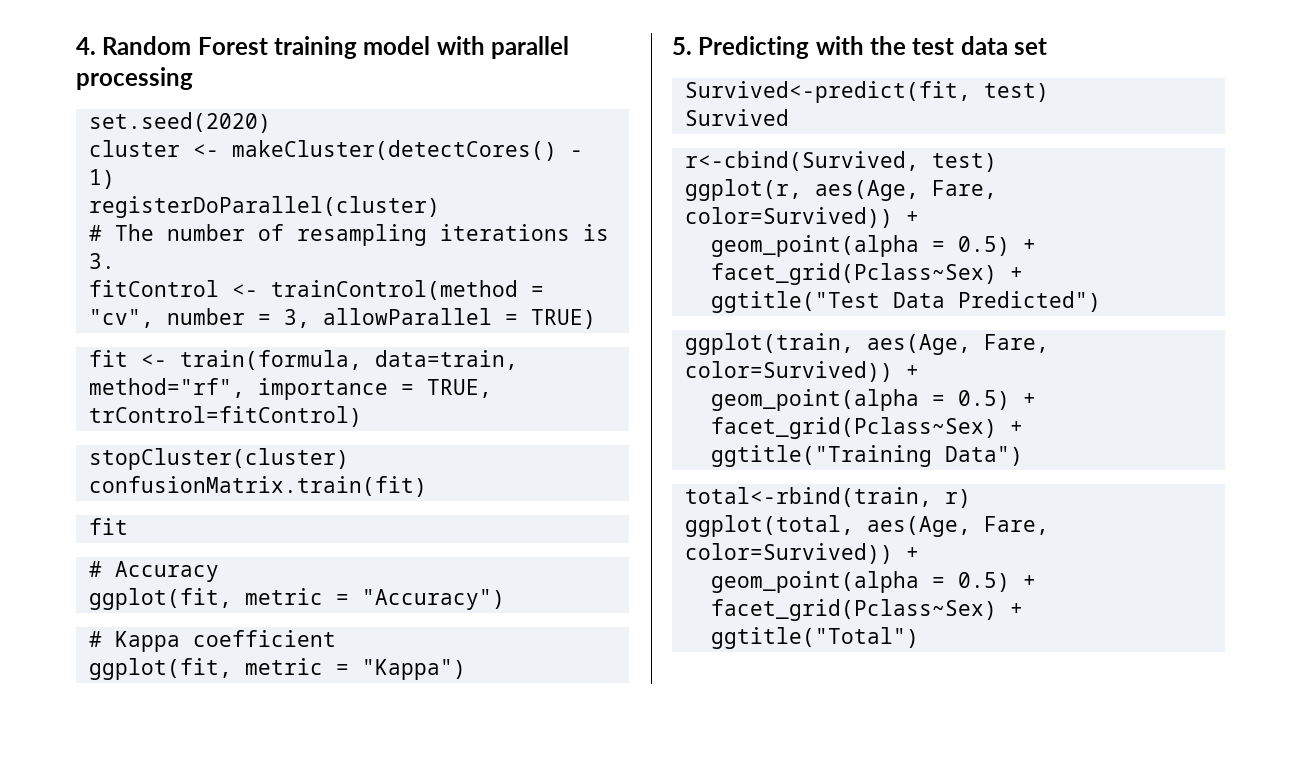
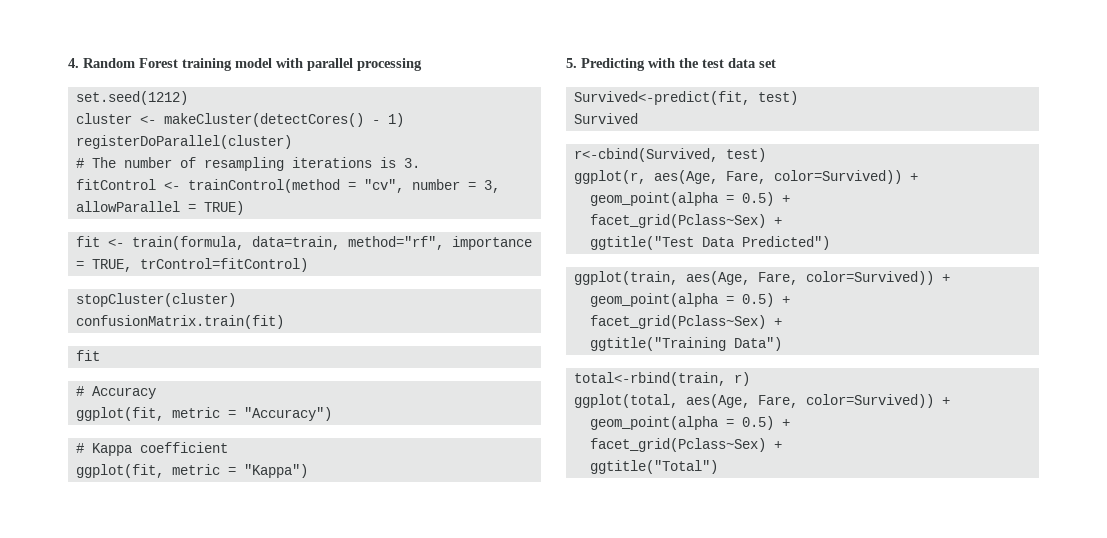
[88,112,271,133] set.seed(2020) -> [76,91,189,105] set.seed(1212)

